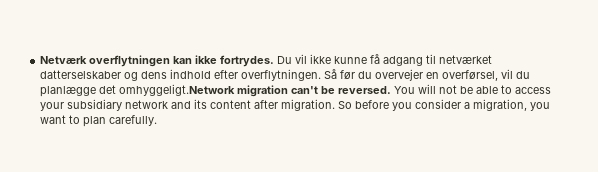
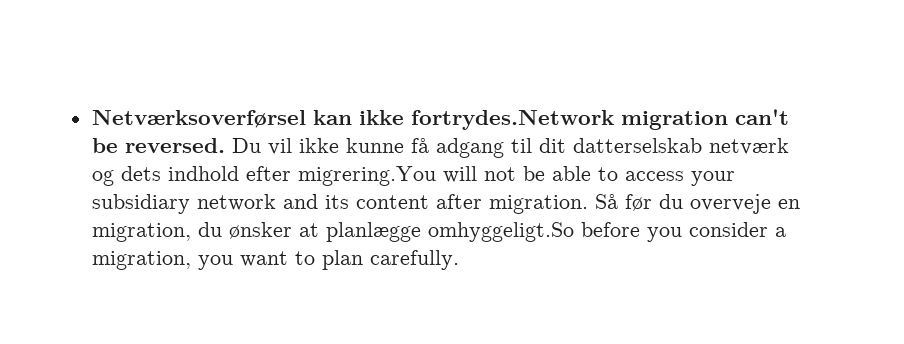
[40,55,275,67] Netværk overflytningen kan ikke fortrydes. -> [91,109,789,130] [91,138,225,153] Netværksoverførsel kan ikke fortrydes.Network migration can't be reversed.
[439,55,493,64] [40,69,531,81] [40,84,416,97] netværket datterselskaber og dens indhold efter overflytningen. Så før du overvejer en overførsel, vil du planlægge det omhyggeligt.Network migration can't be reversed. You -> [538,138,789,155] [91,166,436,186] dit datterselskab netværk og dets indhold efter migrering.You
[338,101,353,109] So -> [594,194,800,214] [91,222,574,242] Så før du overveje en migration, du ønsker at planlægge omhyggeligt.So

